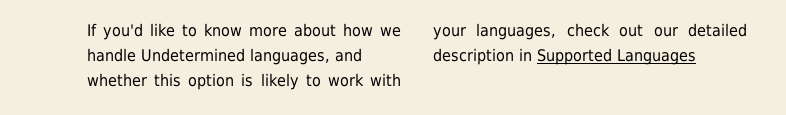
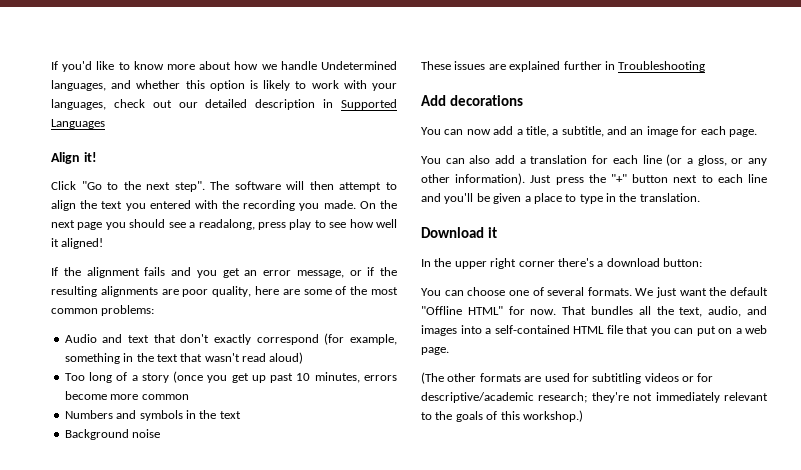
(696, 57) none -> [51,152,97,164] [51,181,397,192] [51,200,398,211] [51,219,398,230] [51,238,104,249] [51,267,397,278] [51,286,399,297] [51,305,155,316] [64,333,397,345] [64,352,304,364] [64,371,397,383] [64,391,189,400] [64,410,241,421] [64,429,161,440] [421,61,706,72] [421,95,523,106] [421,126,757,137] [421,154,767,166] [421,173,767,185] [421,193,700,204] [421,227,497,238] [421,258,702,269] [421,287,768,298] [421,306,767,317] [421,325,767,336] [421,347,449,355] [421,372,714,384] [421,392,768,403] [421,410,583,422] // Align it! // Click "Go to the next step". The software will then attempt to align the text you entered with the recording you made. On the next page you should see a readalong, press play to see how well it aligned! // If the alignment fails and you get an error message, or if the resulting alignments are poor quality, here are some of the most common problems: // Audio and text that don't exactly correspond (for example, something in the text that wasn't read aloud) // Too long of a story (once you get up past 10 minutes, errors become more common // Numbers and symbols in the text // Background noise // These issues are explained further in Troubleshooting // Add decorations // You can now add a title, a subtitle, and an image for each page. // You can also add a translation for each line (or a gloss, or any other information). Just press the "+" button next to each line and you'll be given a place to type in the translation. // Download it // In the upper right corner there's a download button: // You can choose one of several formats. We just want the default "Offline HTML" for now. That bundles all the text, audio, and images into a self-contained HTML file that you can put on a web page. // (The other formats are used for subtitling videos or for descriptive/academic research; they're not immediately relevant to the goals of this workshop.)

